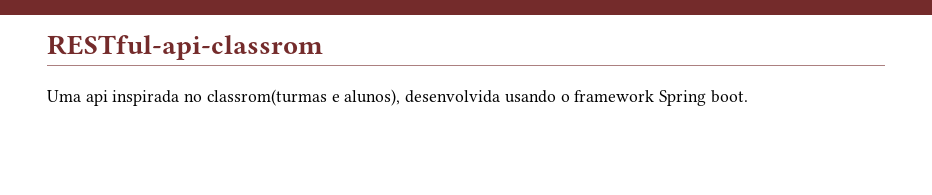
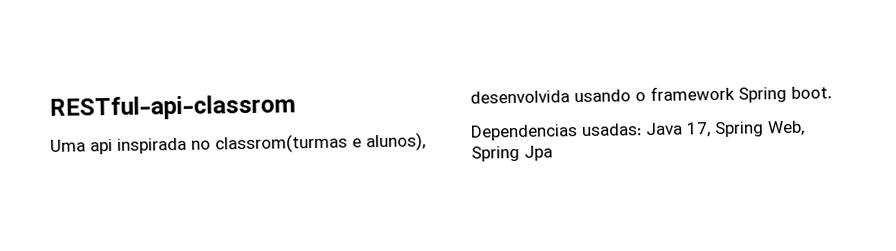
(748, 96) none -> [471,120,805,141] [471,145,553,162] // Dependencias usadas: Java 17, Spring Web, Spring Jpa

